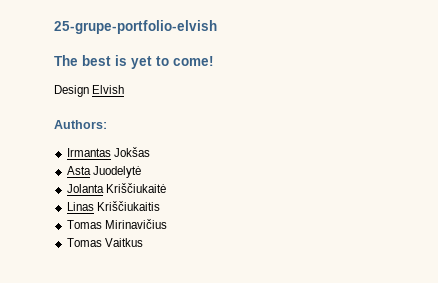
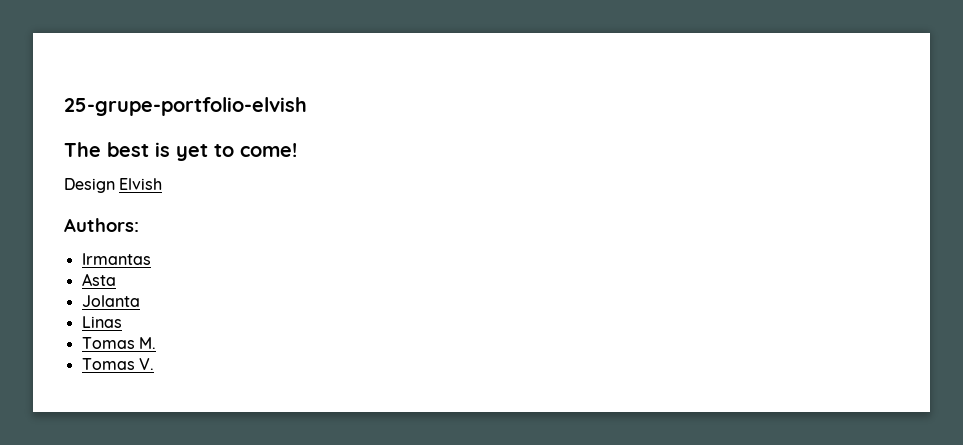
[113,147,150,157] Jokšas -> (151, 259) none
[92,166,141,178] Juodelytė -> (116, 279) none
[105,183,166,193] Kriščiukaitė -> (140, 301) none
[96,201,160,211] [66,219,167,229] [66,238,143,247] Kriščiukaitis // Tomas Mirinavičius // Tomas Vaitkus -> [81,337,156,349] [81,358,154,370] // Tomas M. // Tomas V.

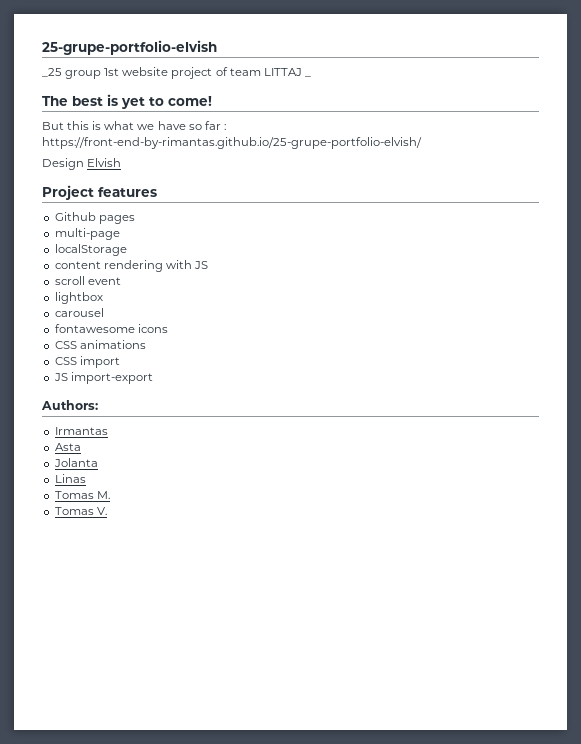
(307, 106) none -> [42,67,302,79] [304,76,311,77] // _25 group 1st website project of team LITTAJ _
[64,178,163,193] Design Elvish -> [42,121,226,130] [42,137,422,149] [42,158,122,170] [42,185,157,200] [54,212,135,224] [54,228,120,240] [54,244,127,256] [54,260,208,272] [54,276,121,285] [54,292,103,304] [54,308,104,317] [54,324,168,333] [54,340,146,349] [54,356,120,368] [53,372,153,384] But this is what we have so far : https://front-end-by-rimantas.github.io/25-grupe-portfolio-elvish/ // Design Elvish // Project features // Github pages // multi-page // localStorage // content rendering with JS // scroll event // lightbox // carousel // fontawesome icons // CSS animations // CSS import // JS import-export

